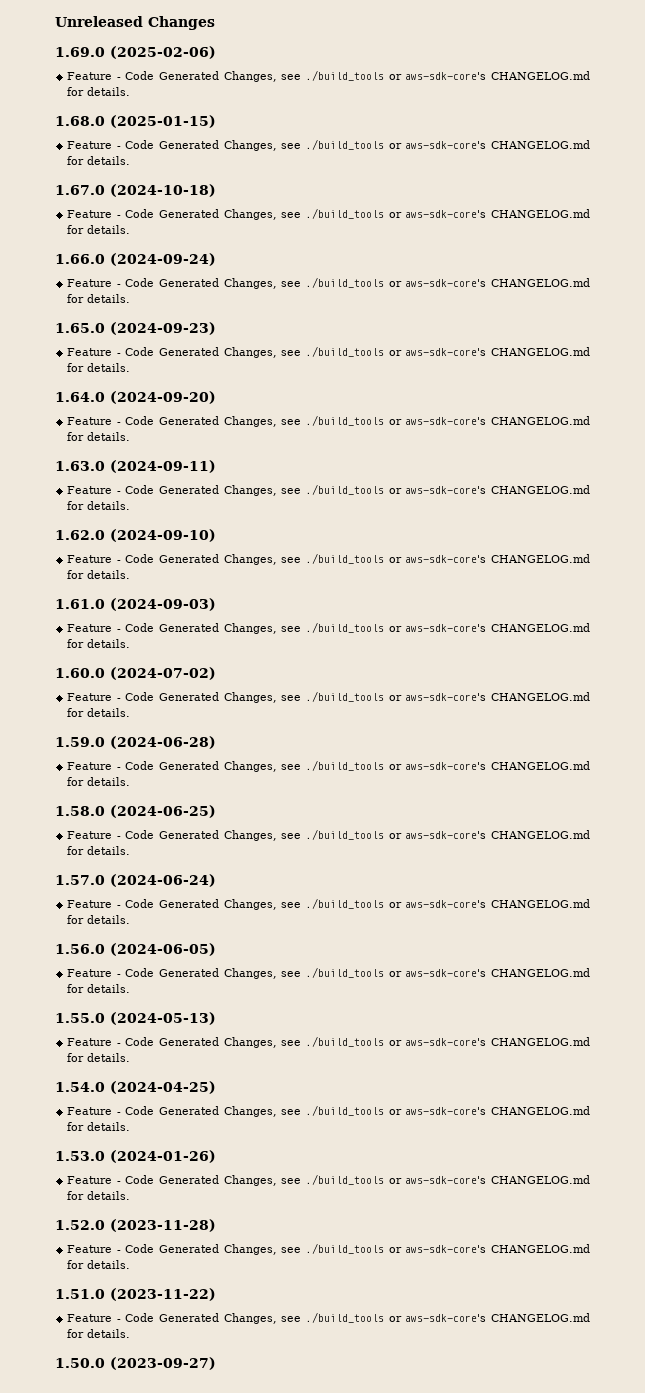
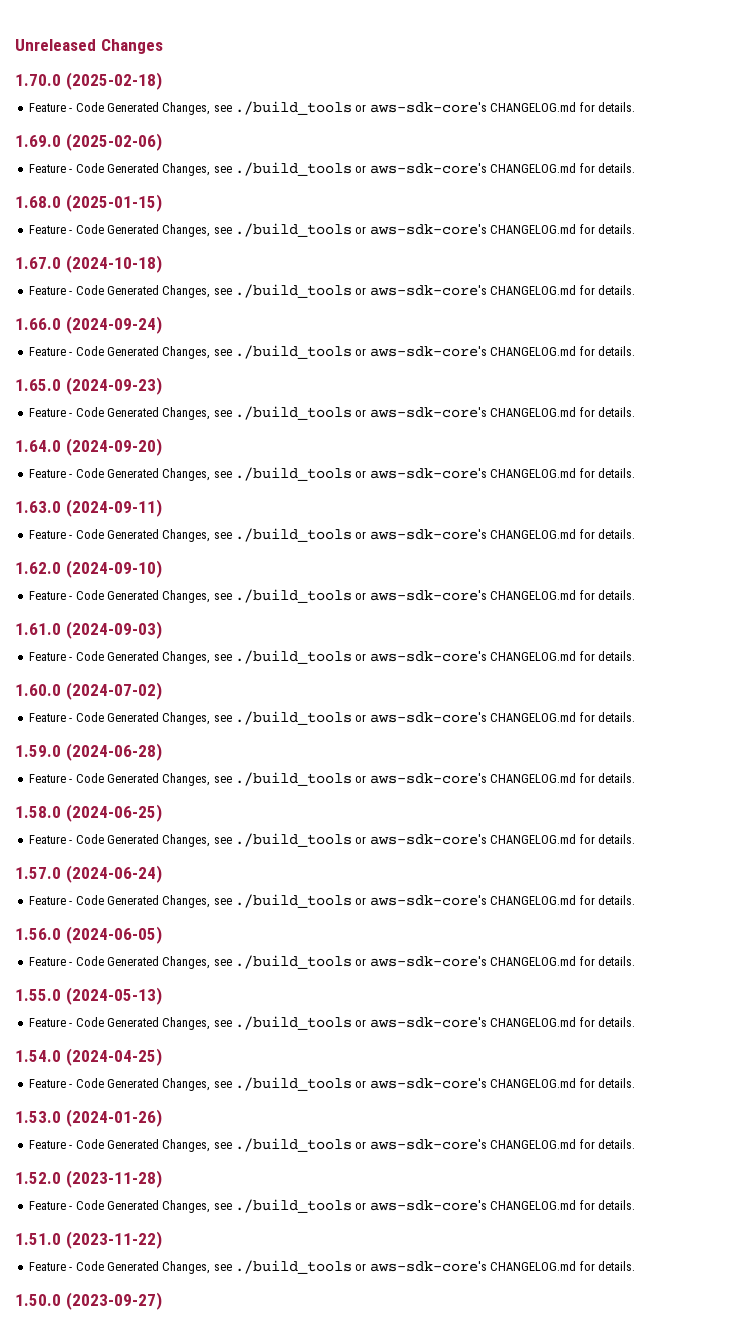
(215, 23) none -> [15,72,162,90] [28,101,635,115] // 1.70.0 (2025-02-18) // Feature - Code Generated Changes, see ./build_tools or aws-sdk-core's CHANGELOG.md for details.

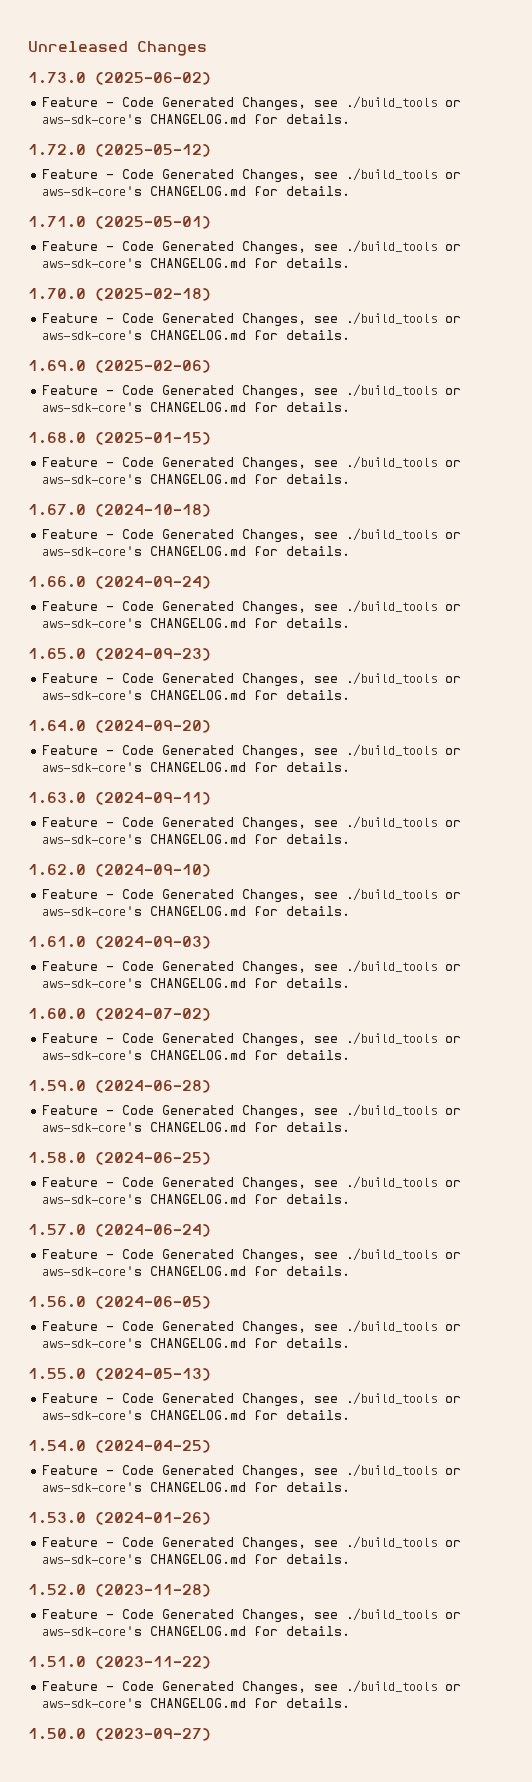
(163, 46) none -> [28,72,211,85] [42,96,462,111] [42,114,351,124] [28,144,211,157] [42,168,462,183] [42,186,351,196] [28,216,211,229] [42,240,462,255] [42,258,351,268] // 1.73.0 (2025-06-02) // Feature - Code Generated Changes, see ./build_tools or aws-sdk-core's CHANGELOG.md for details. // 1.72.0 (2025-05-12) // Feature - Code Generated Changes, see ./build_tools or aws-sdk-core's CHANGELOG.md for details. // 1.71.0 (2025-05-01) // Feature - Code Generated Changes, see ./build_tools or aws-sdk-core's CHANGELOG.md for details.

